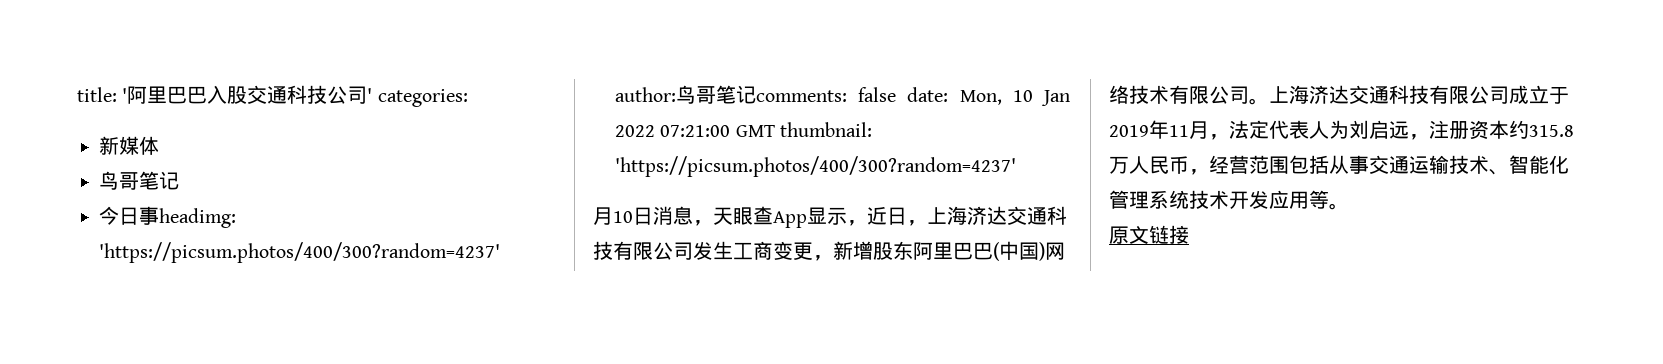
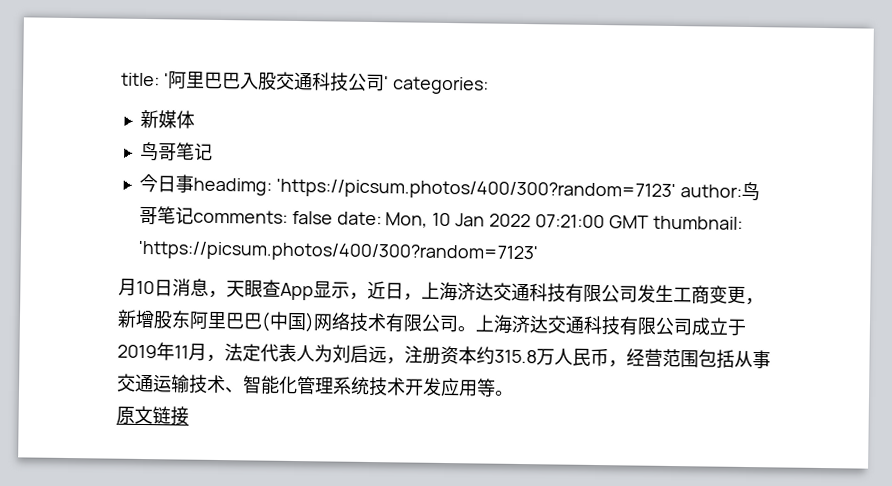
[99,242,500,263] 'https://picsum.photos/400/300?random=4237' -> [275,178,676,202] 'https://picsum.photos/400/300?random=7123'
[615,156,1016,177] 'https://picsum.photos/400/300?random=4237' -> [137,240,538,264] 'https://picsum.photos/400/300?random=7123'

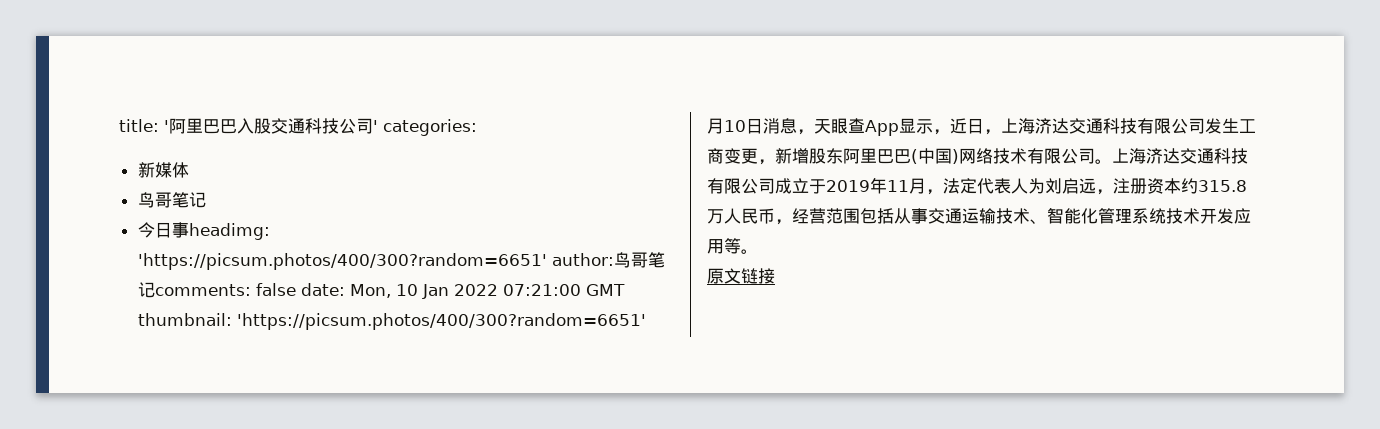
[275,178,676,202] 'https://picsum.photos/400/300?random=7123' -> [137,253,547,270] 'https://picsum.photos/400/300?random=6651'
[137,240,538,264] 'https://picsum.photos/400/300?random=7123' -> [236,313,646,330] 'https://picsum.photos/400/300?random=6651'

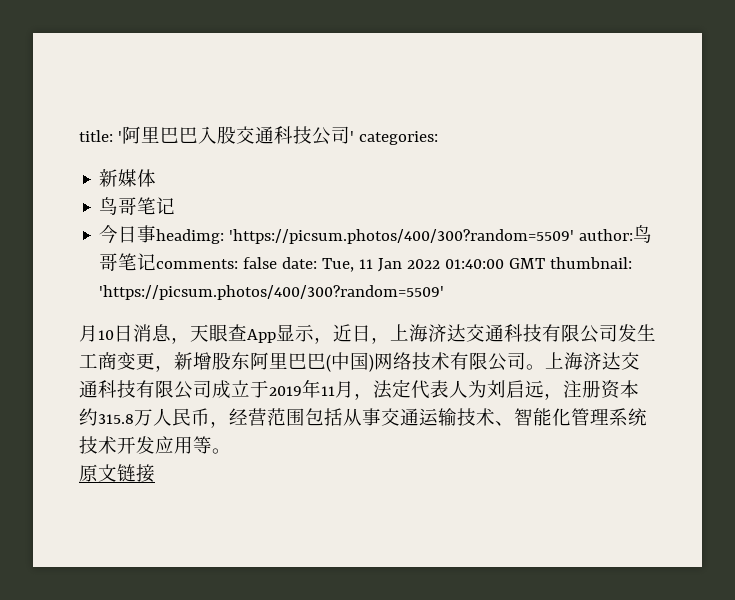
[137,253,547,270] 'https://picsum.photos/400/300?random=6651' -> [229,229,575,244] 'https://picsum.photos/400/300?random=5509'
[349,284,418,298] Mon, 10 -> [322,258,374,272] Tue, 11
[502,284,581,296] 07:21:00 -> [445,259,505,269] 01:40:00
[236,313,646,330] 'https://picsum.photos/400/300?random=6651' -> [99,285,445,300] 'https://picsum.photos/400/300?random=5509'

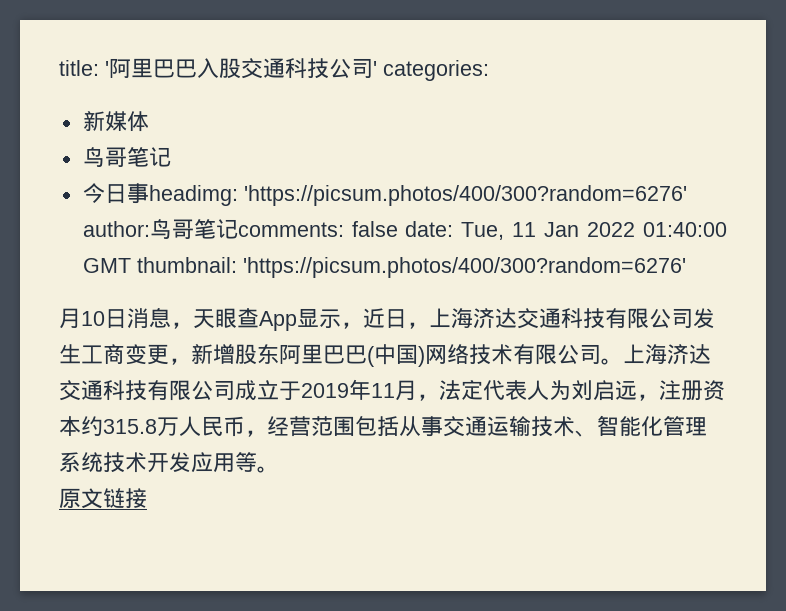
[229,229,575,244] 'https://picsum.photos/400/300?random=5509' -> [243,185,687,206] 'https://picsum.photos/400/300?random=6276'
[99,285,445,300] 'https://picsum.photos/400/300?random=5509' -> [242,257,686,278] 'https://picsum.photos/400/300?random=6276'

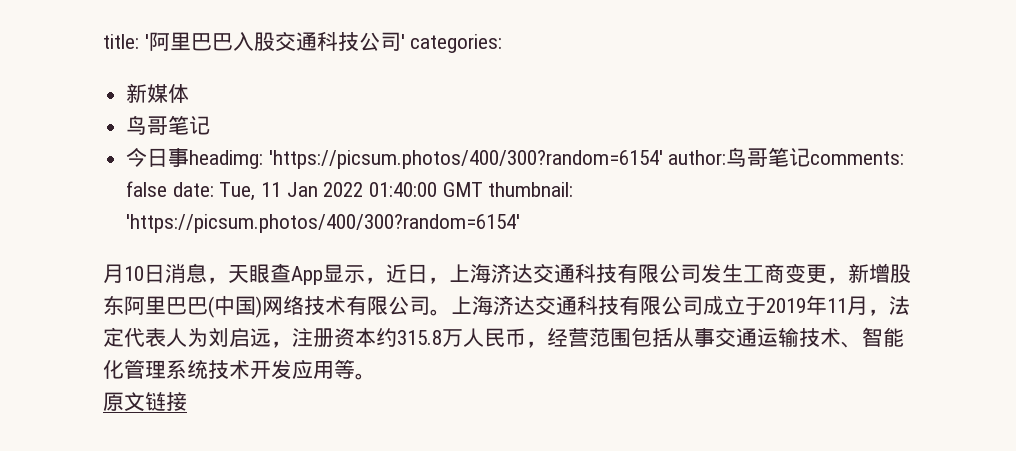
[243,185,687,206] 'https://picsum.photos/400/300?random=6276' -> [268,150,663,169] 'https://picsum.photos/400/300?random=6154'
[242,257,686,278] 'https://picsum.photos/400/300?random=6276' -> [126,214,521,233] 'https://picsum.photos/400/300?random=6154'

